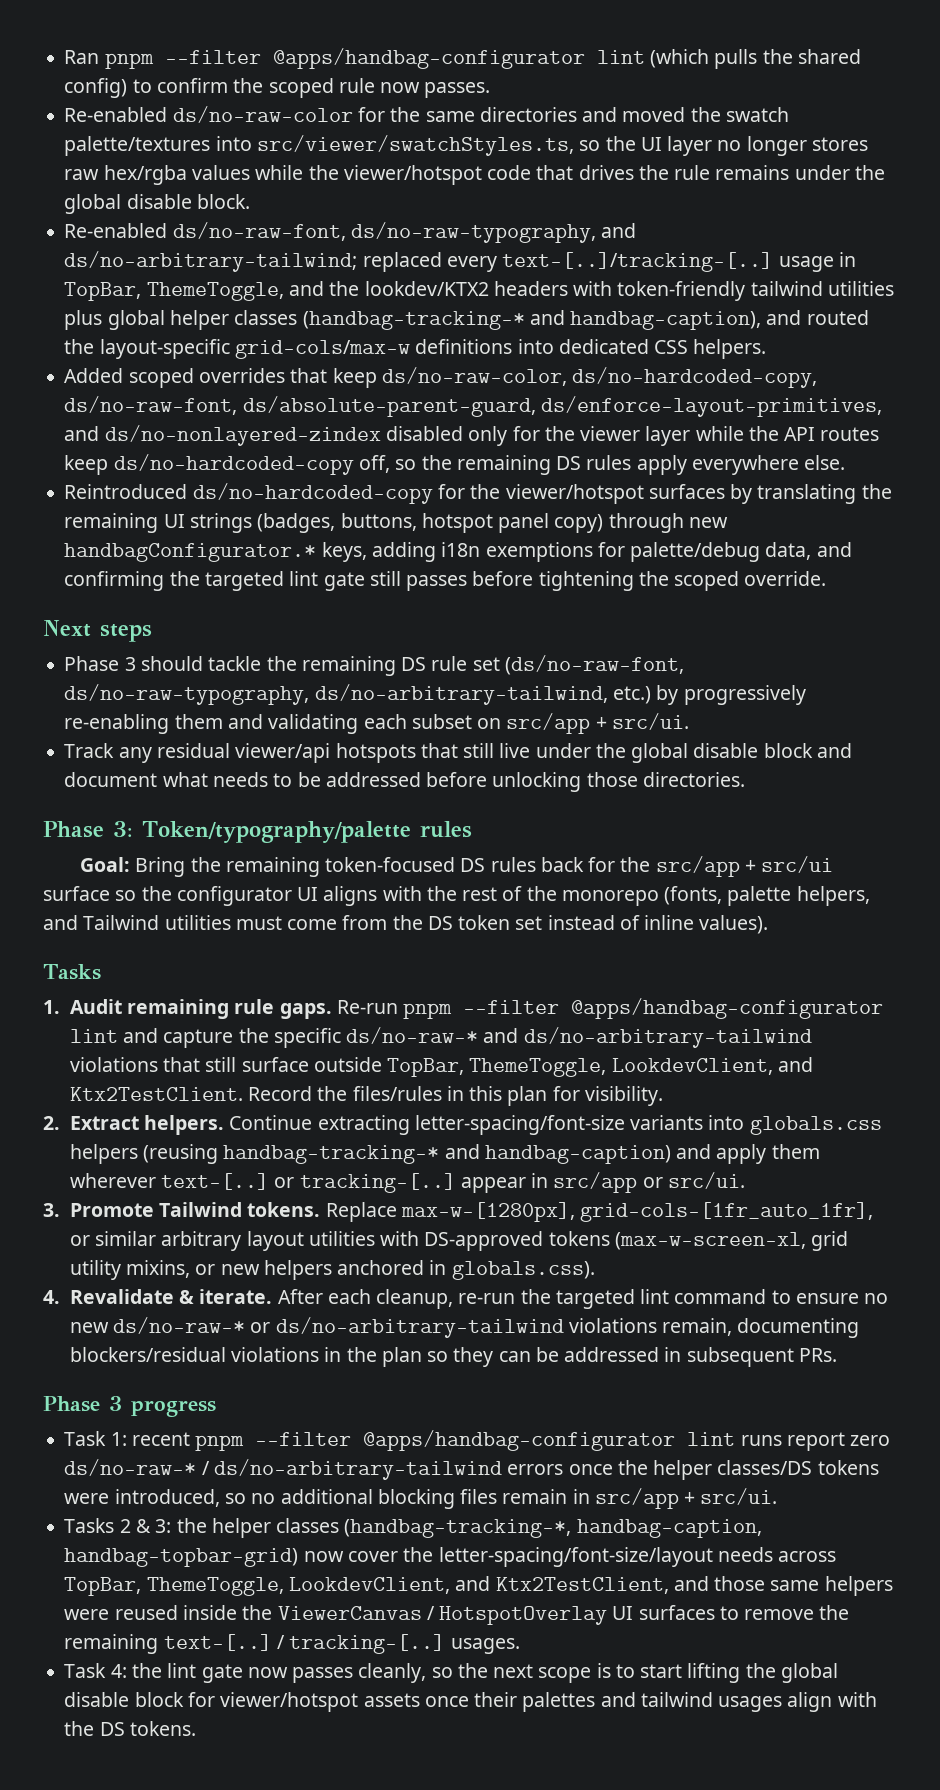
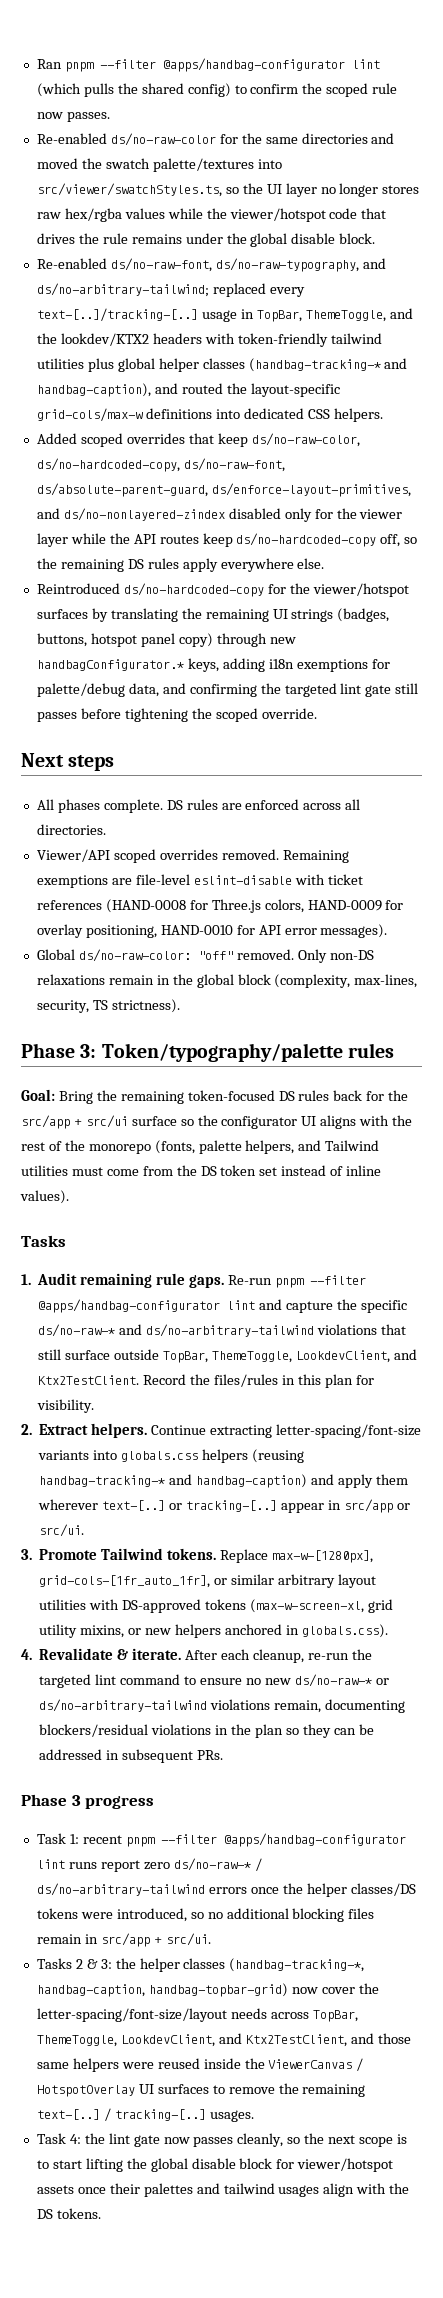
[64,655,684,676] [64,684,806,705] [64,713,689,734] [64,743,852,763] [64,772,745,792] Phase 3 should tackle the remaining DS rule set (ds/no-raw-font, ds/no-raw-typography, ds/no-arbitrary-tailwind, etc.) by progressively re-enabling them and validating each subset on src/app + src/ui. // Track any residual viewer/api hotspots that still live under the global disable block and document what needs to be addressed before unlocking those directories. -> [36,799,361,813] [36,824,106,835] [36,849,349,863] [36,874,363,888] [36,899,404,913] [36,924,388,938] [36,949,374,963] [36,974,418,988] [36,999,180,1013] All phases complete. DS rules are enforced across all directories. // Viewer/API scoped overrides removed. Remaining exemptions are file-level eslint-disable with ticket references (HAND-0008 for Three.js colors, HAND-0009 for overlay positioning, HAND-0010 for API error messages). // Global ds/no-raw-color: "off" removed. Only non-DS relaxations remain in the global block (complexity, max-lines, security, TS strictness).

